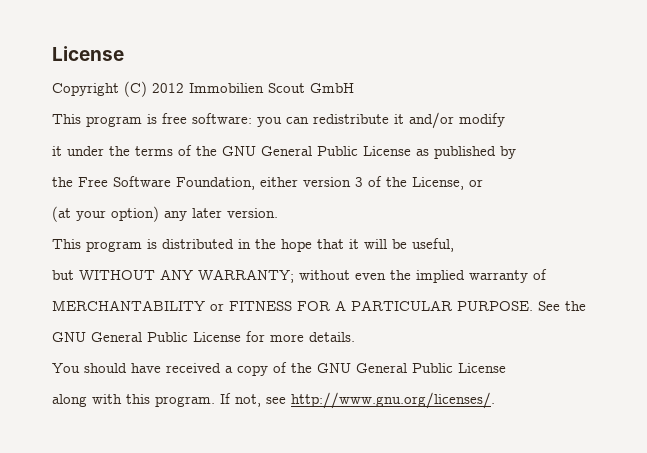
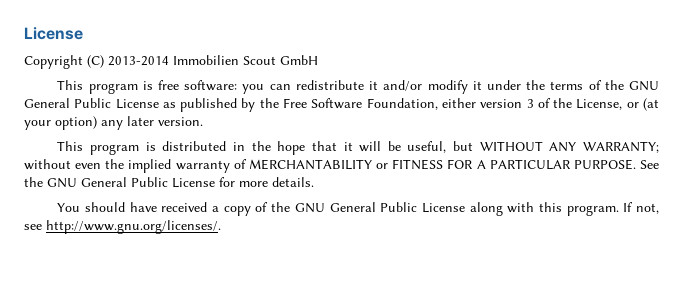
[152,83,184,93] 2012 -> [108,56,169,66] 2013-2014
(505, 120) // -> (468, 87) none
(516, 152) // -> (256, 105) none
(483, 183) // -> (639, 105) none
(454, 245) // -> (447, 147) none
(547, 274) // -> (247, 164) none
(586, 306) // -> (43, 182) none
(506, 368) // -> (465, 208) none

